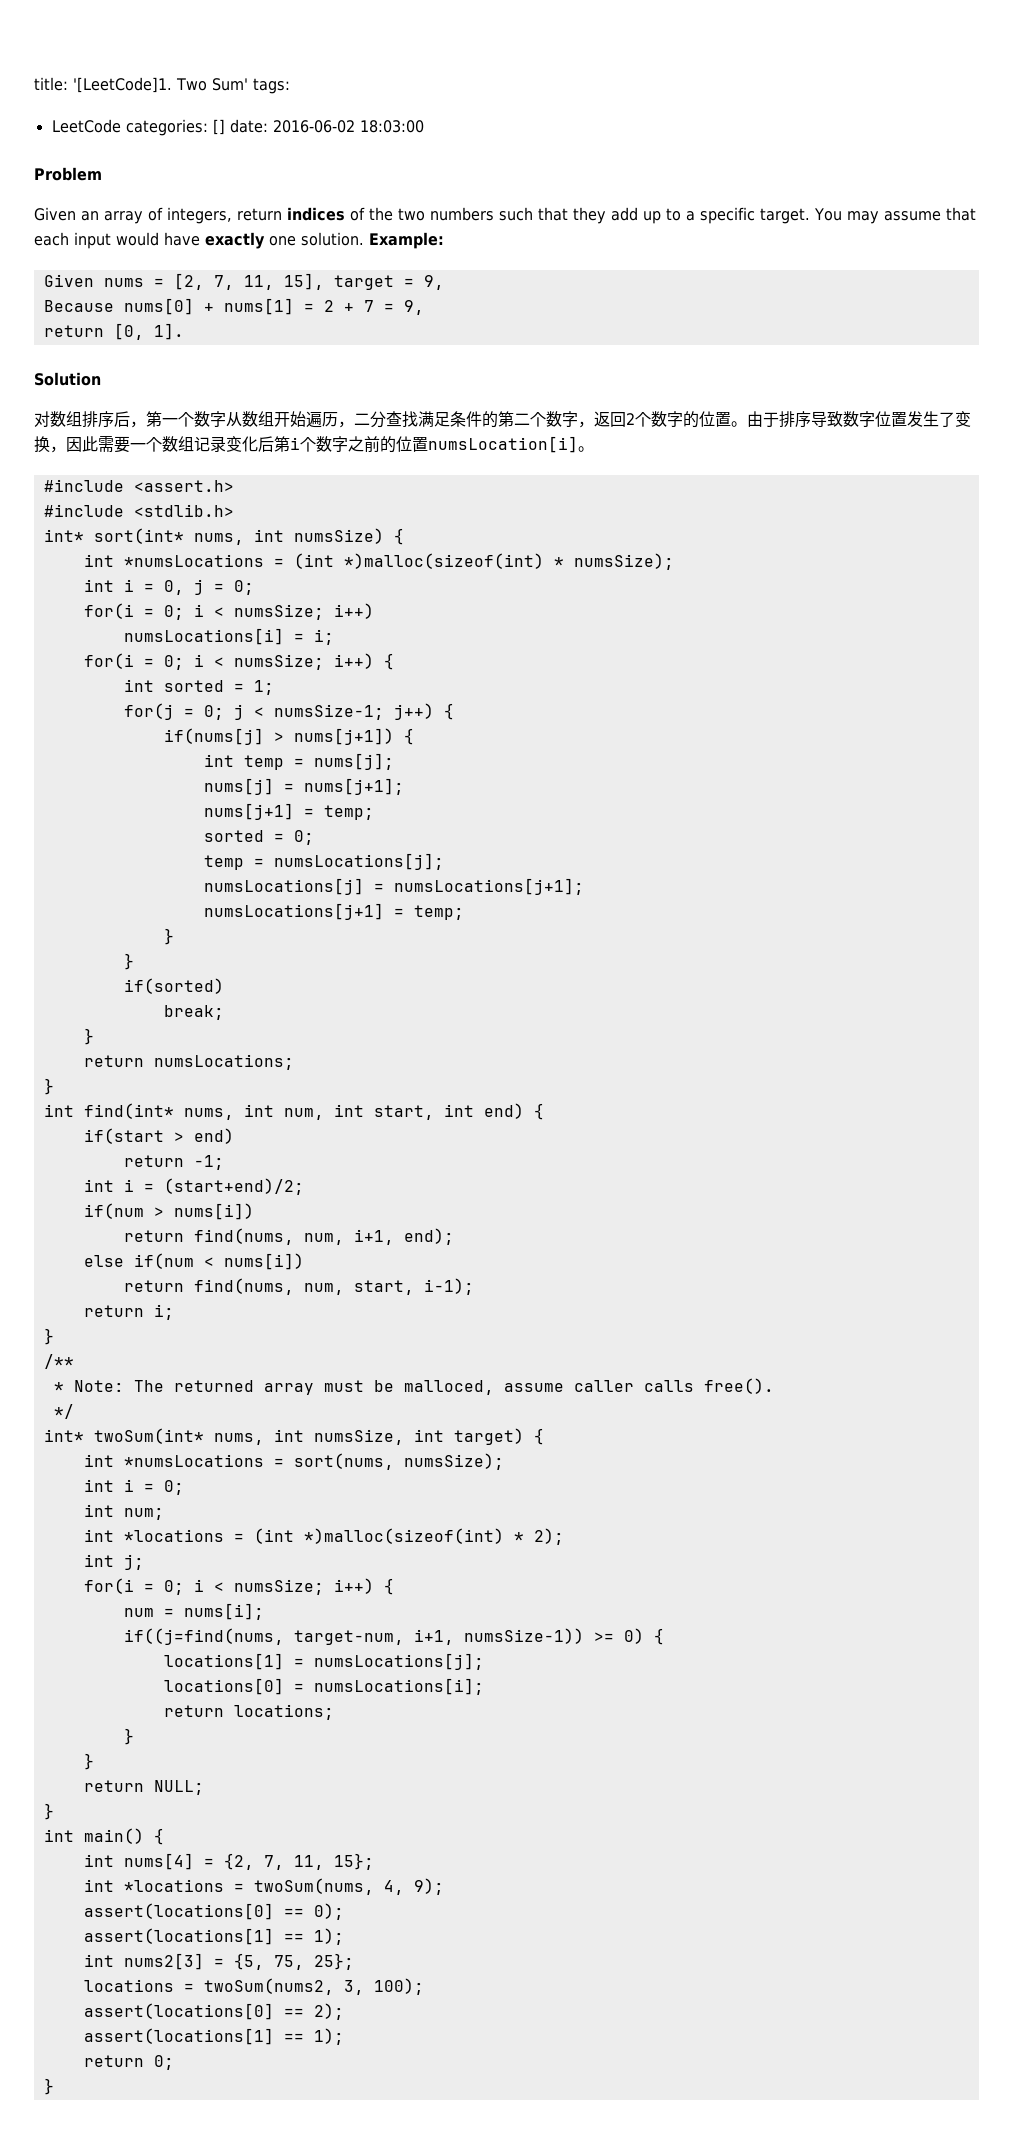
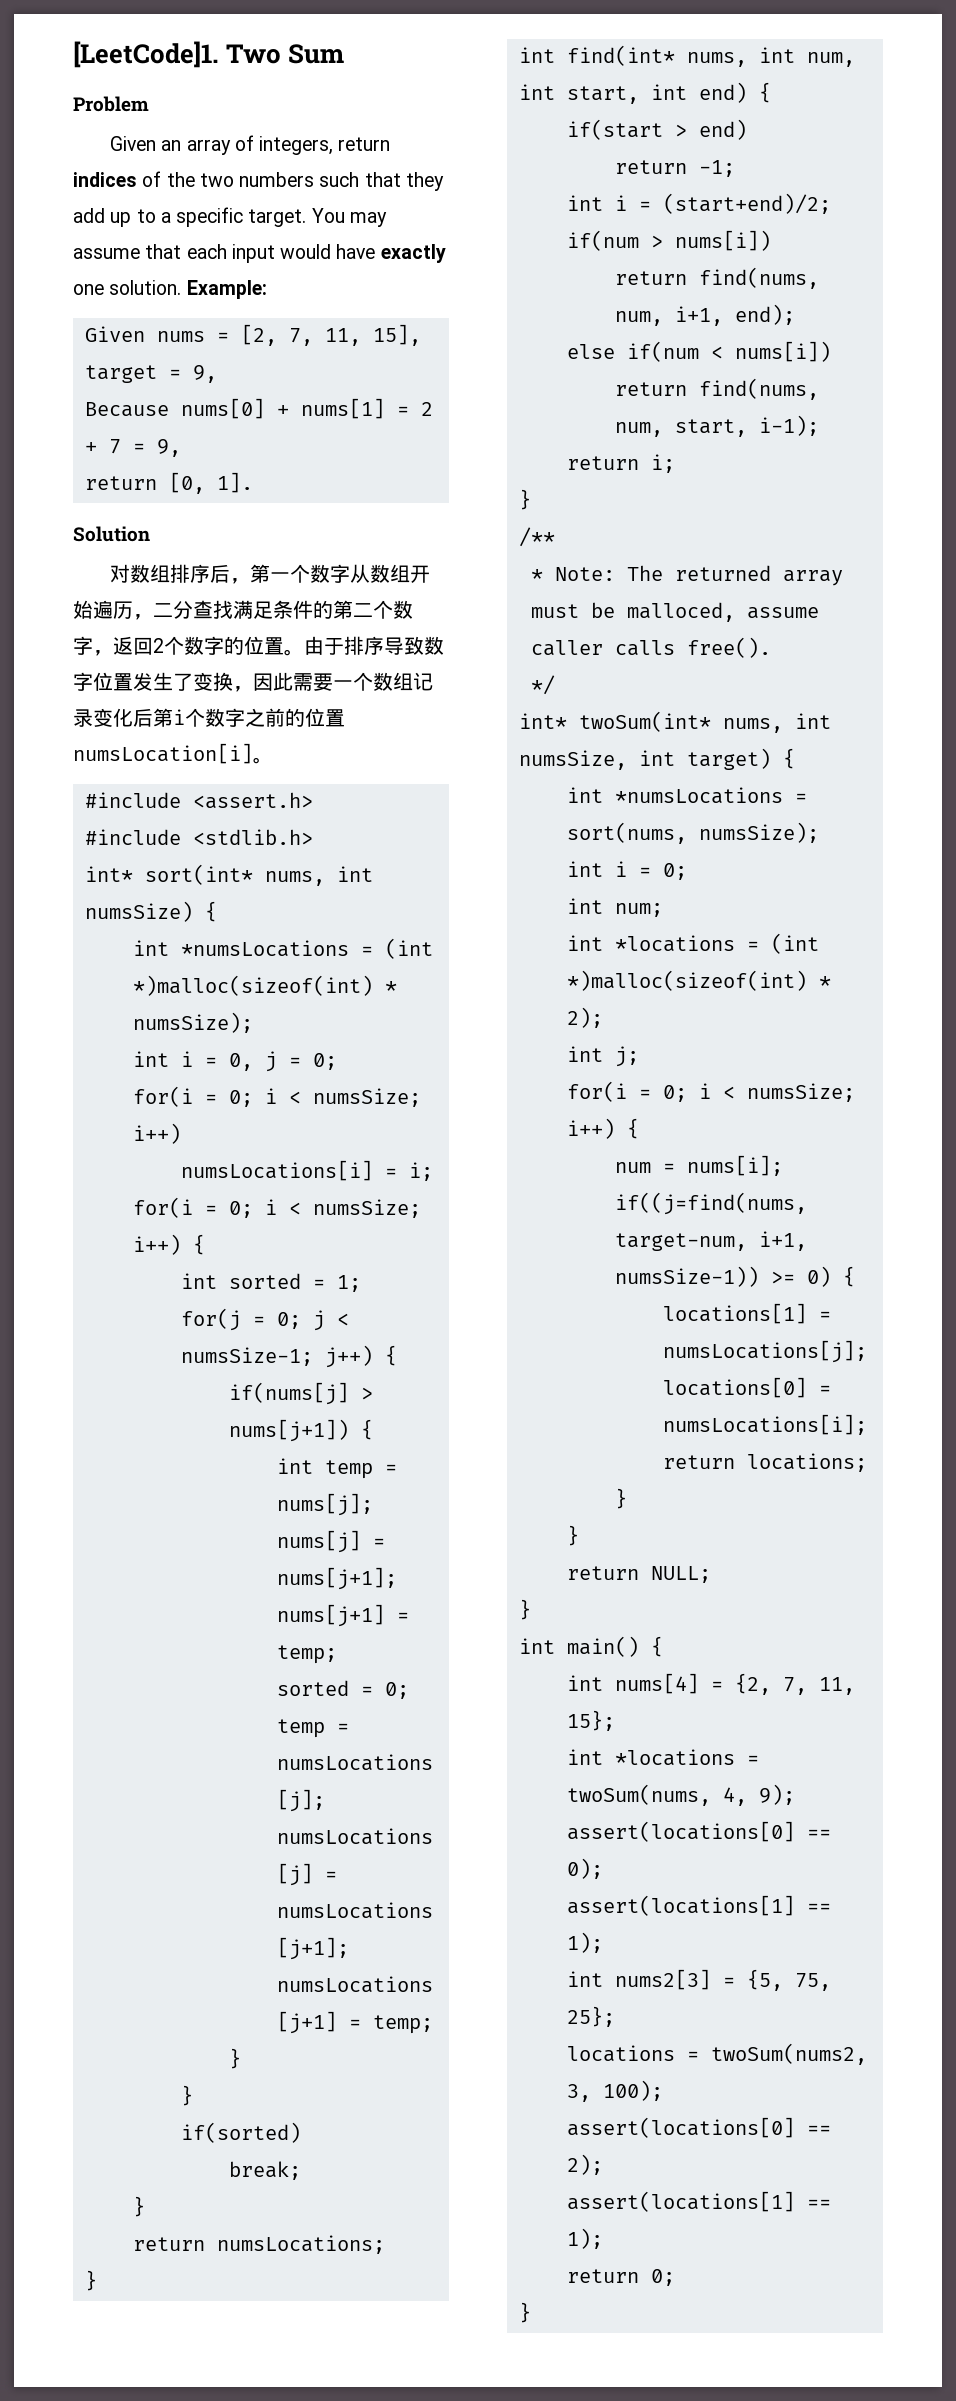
[34,77,290,94] [51,119,424,136] title: '[LeetCode]1. Two Sum' tags: // LeetCode categories: [] date: 2016-06-02 18:03:00 -> [73,41,345,68] [LeetCode]1. Two Sum

